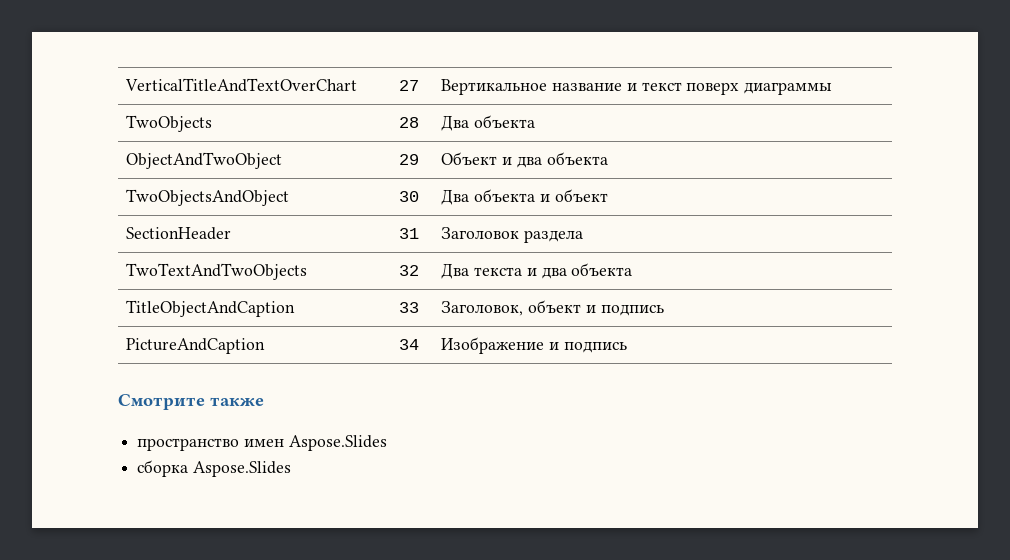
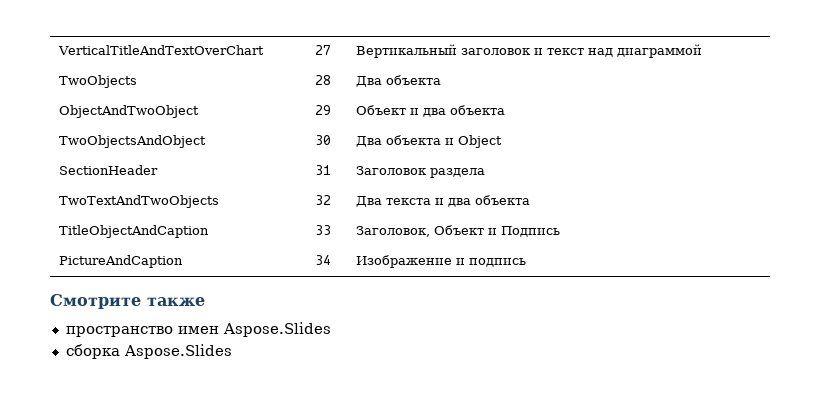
[441,79,832,95] Вертикальное название и текст поверх диаграммы -> [356,44,703,58] Вертикальный заголовок и текст над диаграммой
[554,189,608,202] объект -> [458,135,503,148] Object
[528,300,664,316] объект и подпись -> [434,225,561,237] Объект и Подпись

